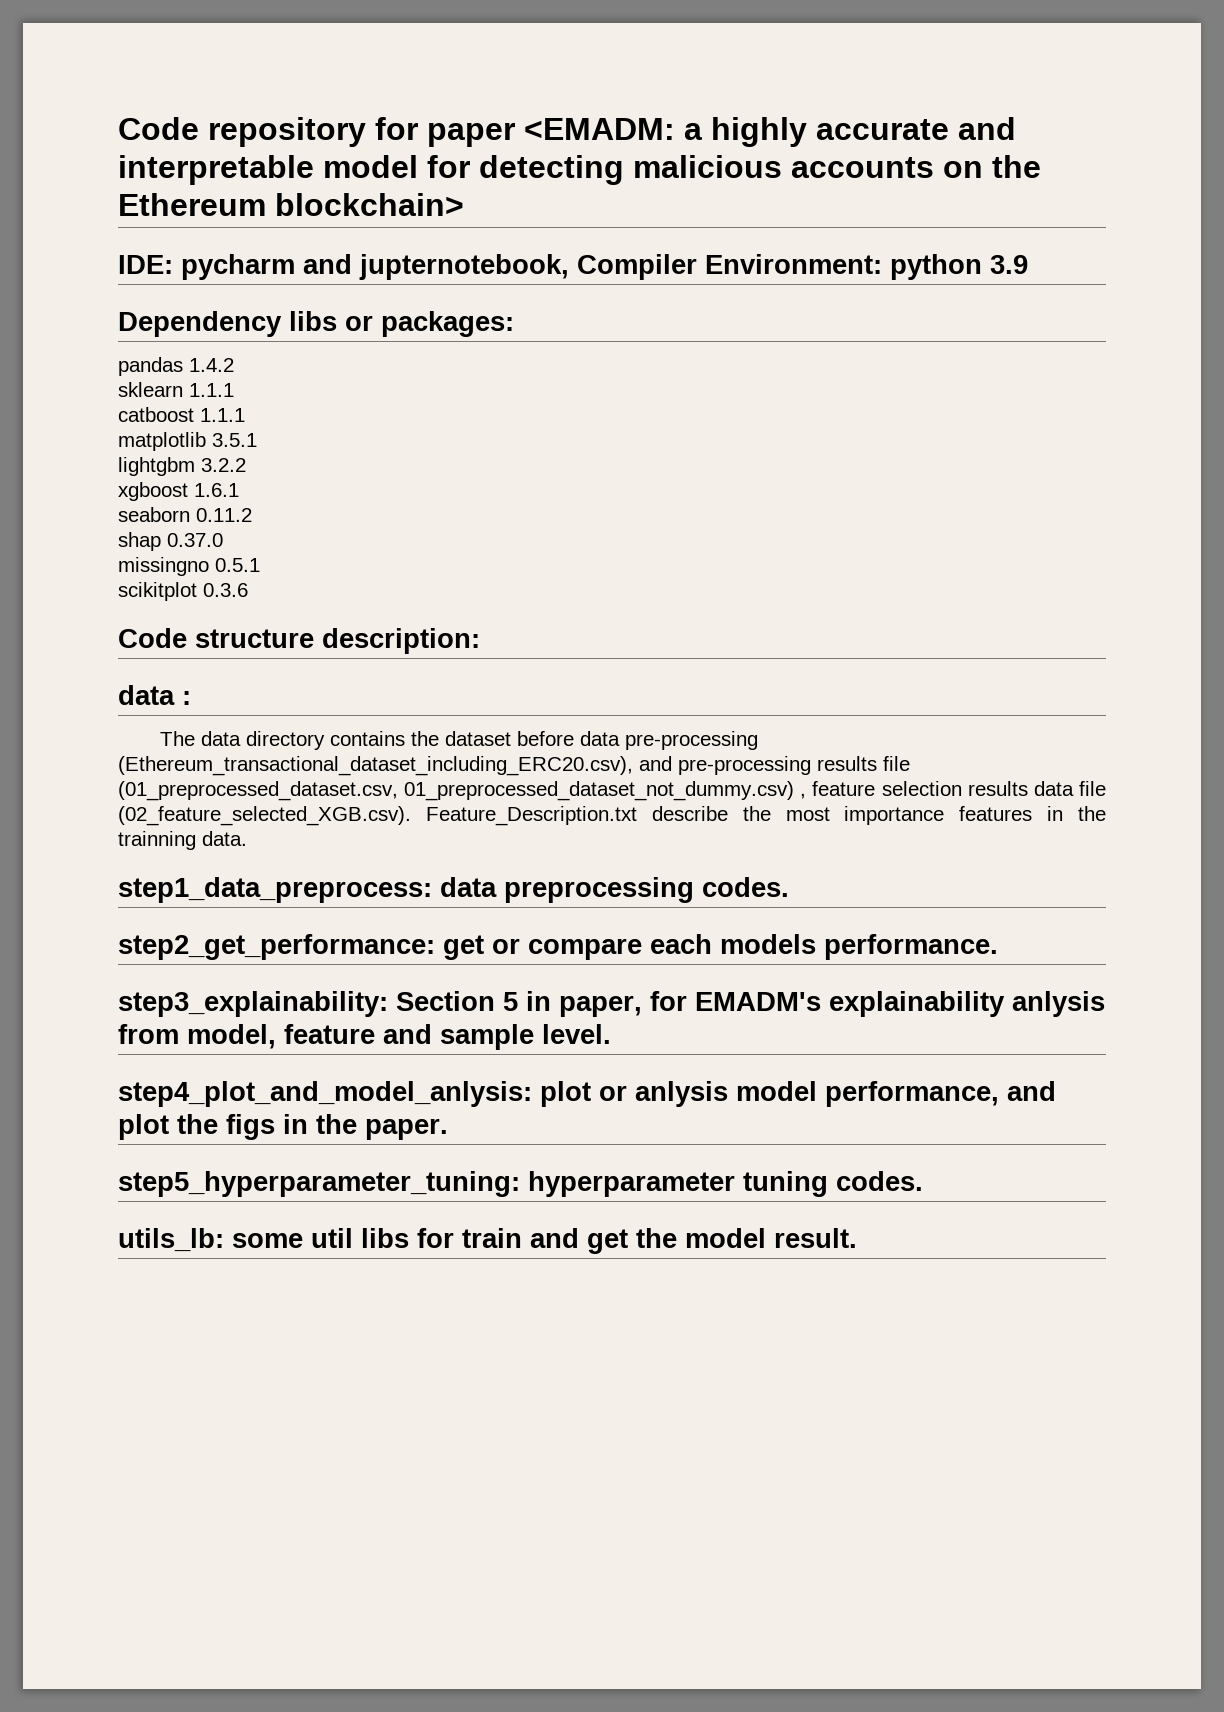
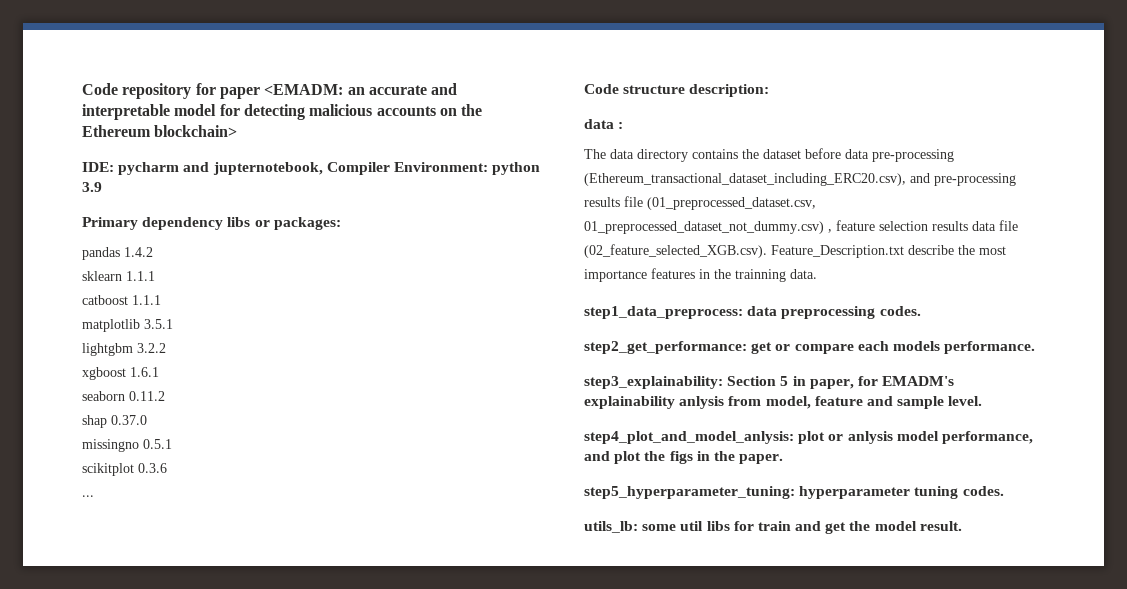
[684,117,807,147] a highly -> [347,87,365,95] an
[118,311,282,337] Dependency -> [82,217,224,230] Primary dependency
(248, 590) none -> [82,495,94,497] // ...

